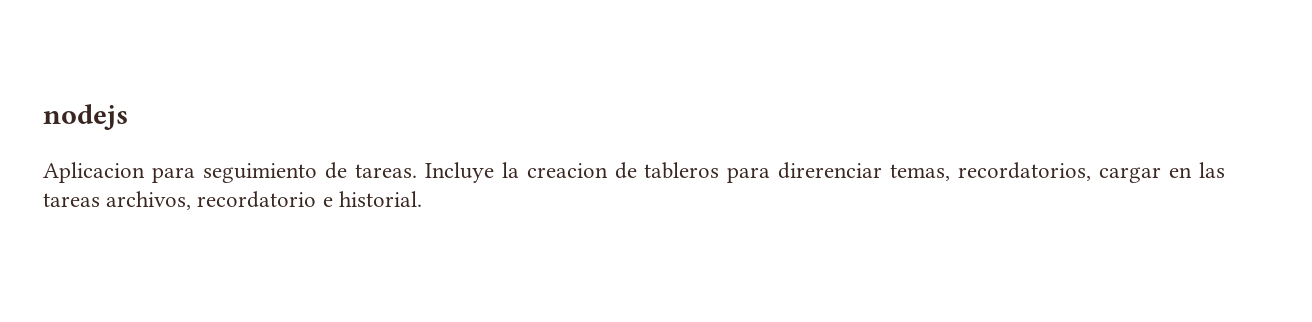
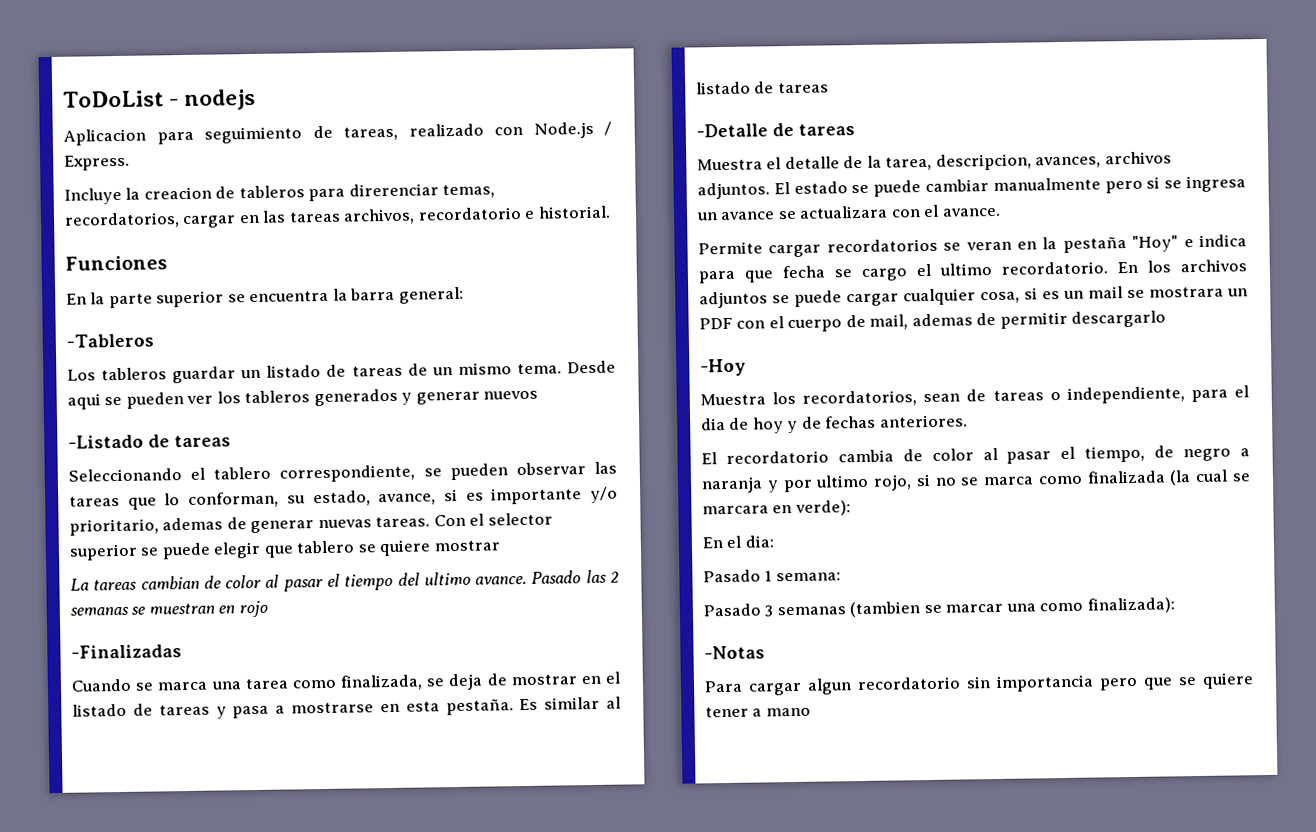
(43, 117) none -> [63,90,180,108] ToDoList -
[354,164,417,178] tareas. -> [343,121,612,141] [64,154,130,171] tareas, realizado con Node.js / Express. //
(422, 199) none -> [65,255,167,271] [66,286,464,309] [66,333,154,348] [67,360,616,384] [67,388,539,410] [68,434,231,449] [68,461,617,483] [69,486,618,510] [69,512,553,536] [69,539,500,561] [70,569,619,592] [70,600,268,618] [71,644,182,659] [71,671,620,692] [72,696,621,719] [696,81,829,95] [696,122,855,138] [697,151,1172,171] [697,175,1246,200] [696,204,1001,221] [698,234,1247,258] [698,259,1247,284] [699,286,1248,309] [699,310,1167,333] [700,358,746,377] [700,385,1249,407] [701,414,968,434] [701,445,1250,465] [701,469,1251,494] [702,500,851,516] [702,535,774,549] [703,569,841,583] [703,597,1175,618] [704,645,765,660] [704,672,1254,696] [705,706,811,718] // Funciones // En la parte superior se encuentra la barra general: // -Tableros // Los tableros guardar un listado de tareas de un mismo tema. Desde aqui se pueden ver los tableros generados y generar nuevos // -Listado de tareas // Seleccionando el tablero correspondiente, se pueden observar las tareas que lo conforman, su estado, avance, si es importante y/o prioritario, ademas de generar nuevas tareas. Con el selector superior se puede elegir que tablero se quiere mostrar // La tareas cambian de color al pasar el tiempo del ultimo avance. Pasado las 2 semanas se muestran en rojo // -Finalizadas // Cuando se marca una tarea como finalizada, se deja de mostrar en el listado de tareas y pasa a mostrarse en esta pestaña. Es similar al listado de tareas // -Detalle de tareas // Muestra el detalle de la tarea, descripcion, avances, archivos adjuntos. El estado se puede cambiar manualmente pero si se ingresa un avance se actualizara con el avance. // Permite cargar recordatorios se veran en la pestaña "Hoy" e indica para que fecha se cargo el ultimo recordatorio. En los archivos adjuntos se puede cargar cualquier cosa, si es un mail se mostrara un PDF con el cuerpo de mail, ademas de permitir descargarlo // -Hoy // Muestra los recordatorios, sean de tareas o independiente, para el dia de hoy y de fechas anteriores. // El recordatorio cambia de color al pasar el tiempo, de negro a naranja y por ultimo rojo, si no se marca como finalizada (la cual se marcara en verde): // En el dia: // Pasado 1 semana: // Pasado 3 semanas (tambien se marcar una como finalizada): // -Notas // Para cargar algun recordatorio sin importancia pero que se quiere tener a mano

